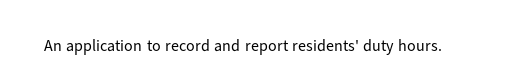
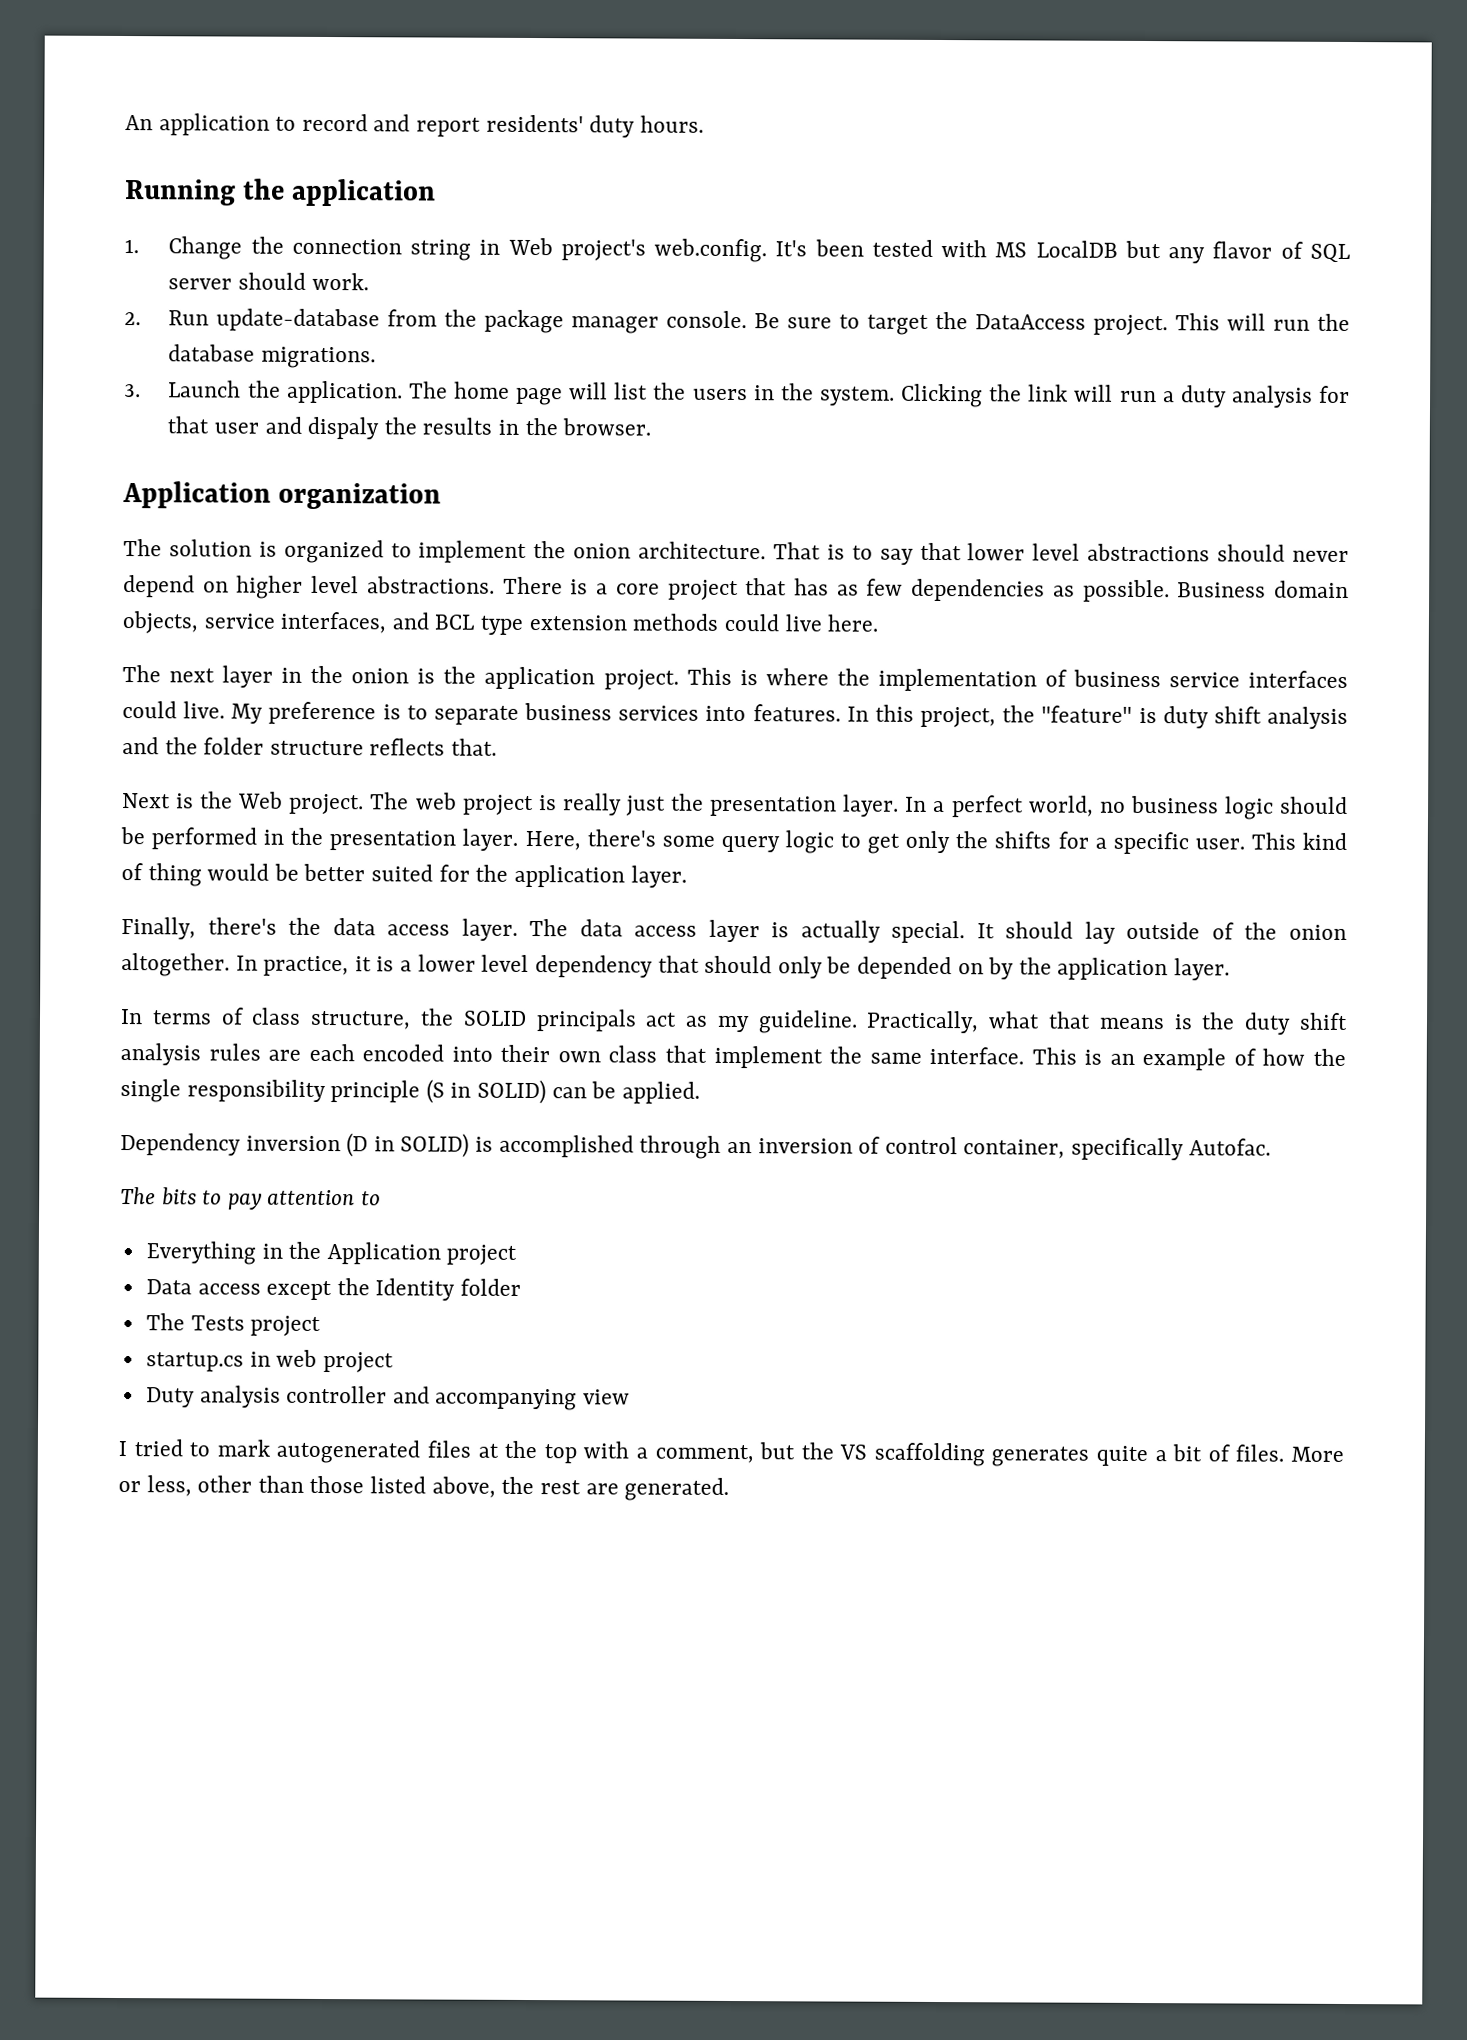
(442, 45) none -> [124,178,437,207] [124,236,1350,264] [168,272,369,291] [124,308,1351,336] [168,344,376,369] [124,380,1350,408] [167,416,652,440] [122,481,442,510] [123,539,1350,565] [123,575,1349,603] [122,611,879,635] [122,665,1348,692] [122,701,1348,729] [122,737,498,756] [122,791,1348,820] [120,827,1347,855] [121,863,687,888] [121,917,1347,944] [121,953,1231,981] [120,1007,1349,1035] [120,1043,1346,1071] [120,1079,700,1105] [120,1133,1271,1161] [120,1187,382,1210] [145,1241,518,1265] [145,1278,522,1301] [145,1313,322,1336] [145,1349,394,1373] [145,1385,631,1411] [118,1439,1344,1467] [118,1475,730,1501] // Running the application // 1. Change the connection string in Web project's web.config. It's been tested with MS LocalDB but any flavor of SQL server should work. // 2. Run update-database from the package manager console. Be sure to target the DataAccess project. This will run the database migrations. // 3. Launch the application. The home page will list the users in the system. Clicking the link will run a duty analysis for that user and dispaly the results in the browser. // Application organization // The solution is organized to implement the onion architecture. That is to say that lower level abstractions should never depend on higher level abstractions. There is a core project that has as few dependencies as possible. Business domain objects, service interfaces, and BCL type extension methods could live here. // The next layer in the onion is the application project. This is where the implementation of business service interfaces could live. My preference is to separate business services into features. In this project, the "feature" is duty shift analysis and the folder structure reflects that. // Next is the Web project. The web project is really just the presentation layer. In a perfect world, no business logic should be performed in the presentation layer. Here, there's some query logic to get only the shifts for a specific user. This kind of thing would be better suited for the application layer. // Finally, there's the data access layer. The data access layer is actually special. It should lay outside of the onion altogether. In practice, it is a lower level dependency that should only be depended on by the application layer. // In terms of class structure, the SOLID principals act as my guideline. Practically, what that means is the duty shift analysis rules are each encoded into their own class that implement the same interface. This is an example of how the single responsibility principle (S in SOLID) can be applied. // Dependency inversion (D in SOLID) is accomplished through an inversion of control container, specifically Autofac. // The bits to pay attention to // Everything in the Application project // Data access except the Identity folder // The Tests project // startup.cs in web project // Duty analysis controller and accompanying view // I tried to mark autogenerated files at the top with a comment, but the VS scaffolding generates quite a bit of files. More or less, other than those listed above, the rest are generated.

